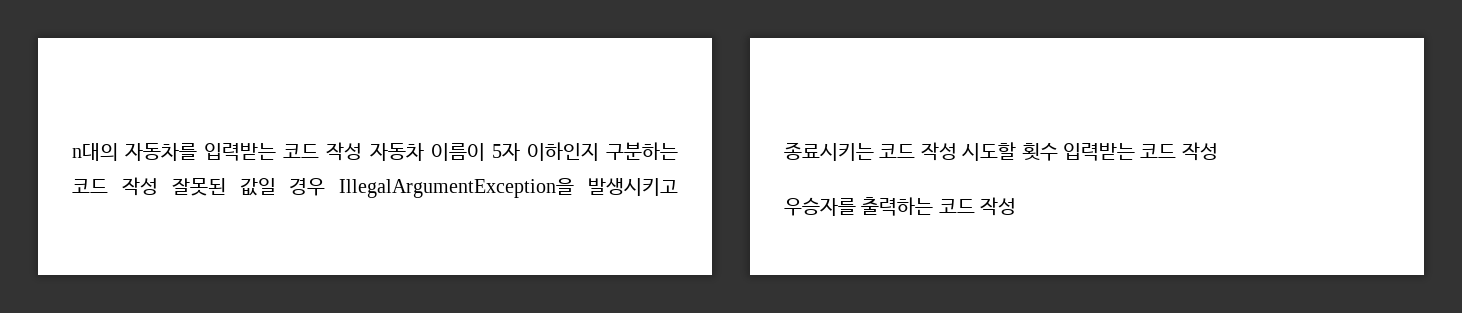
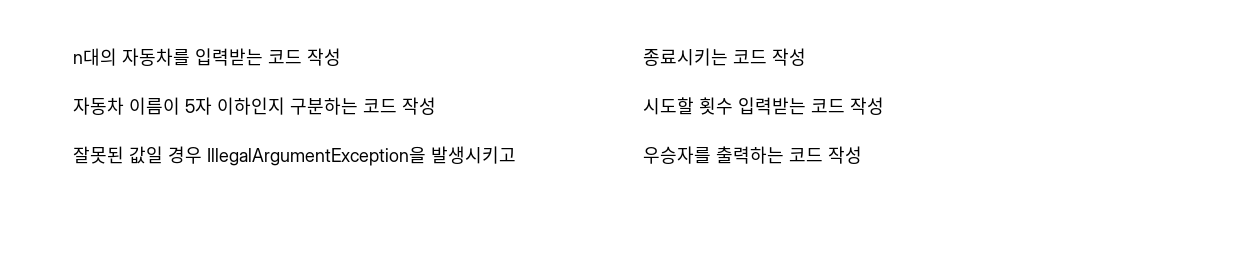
(363, 151) none -> (341, 57) //
(158, 186) none -> (436, 106) //
(957, 151) none -> (806, 57) //

